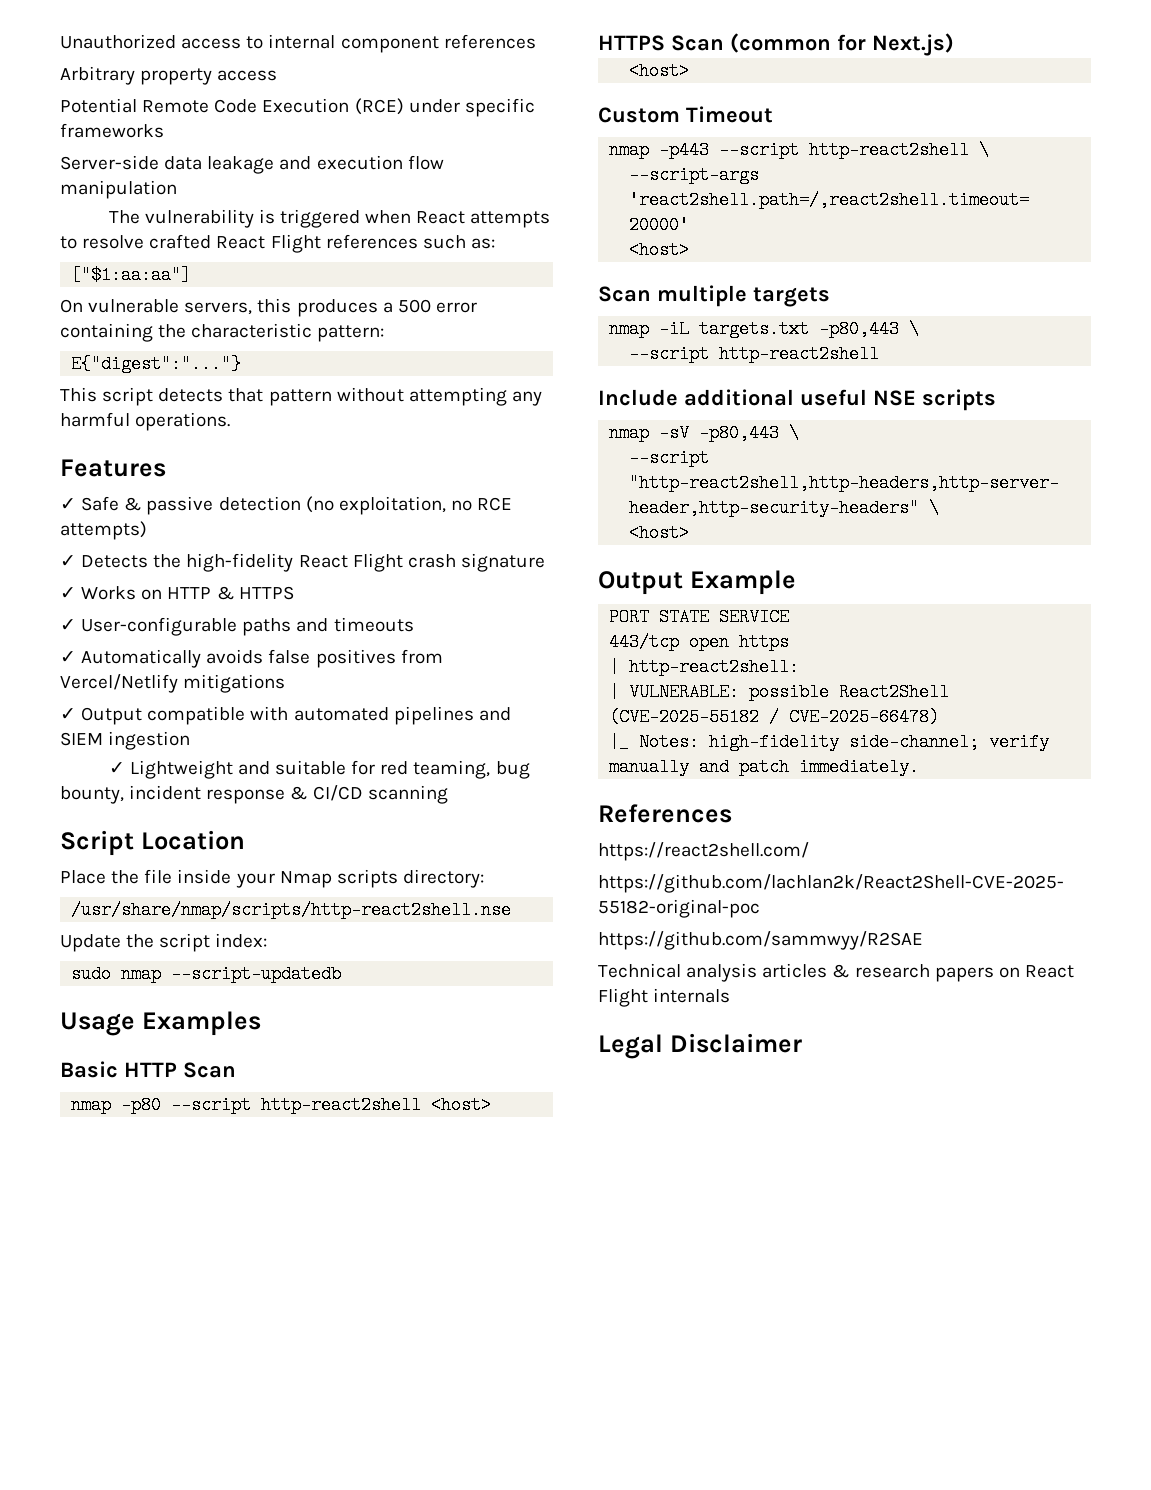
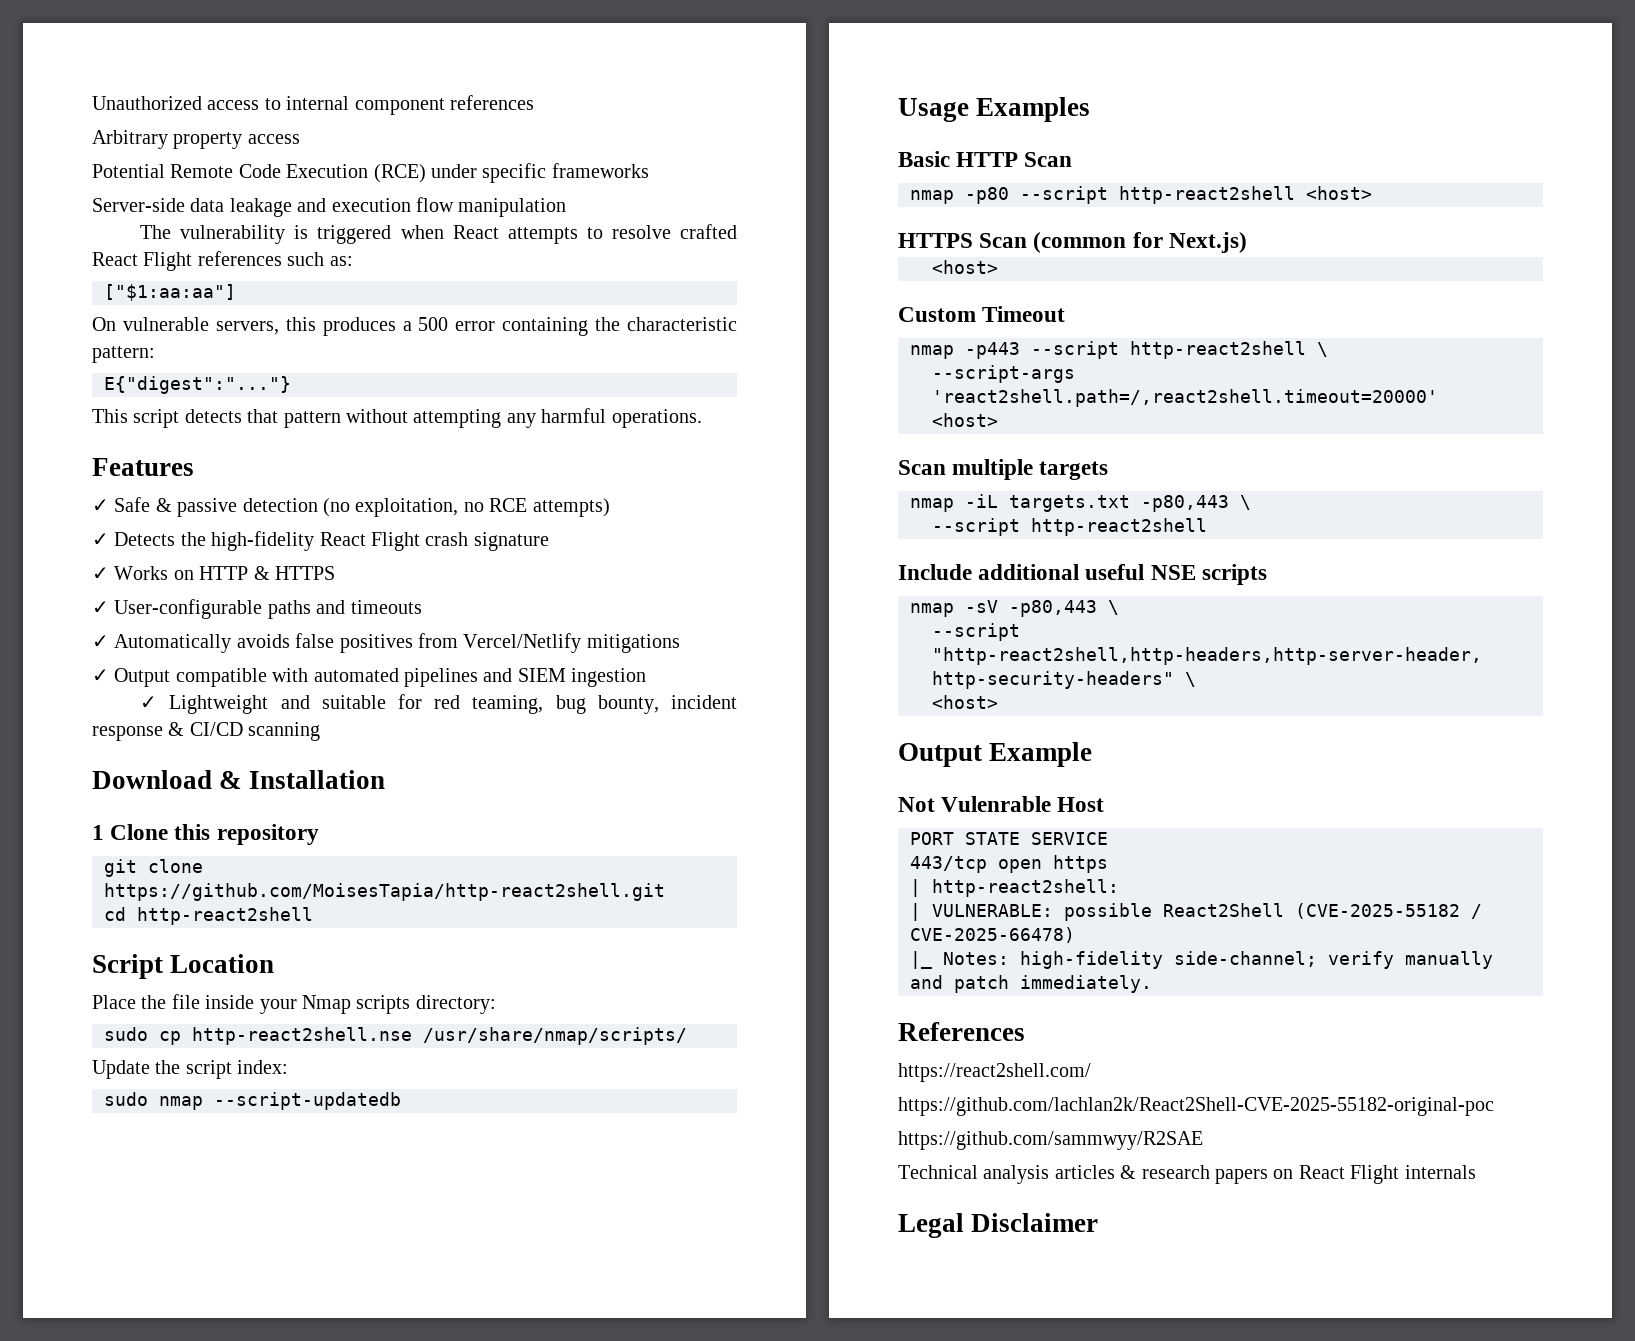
(448, 794) none -> [92,770,385,789] [92,824,319,845] [104,859,203,877] [104,883,665,901] [104,907,313,925] // Download & Installation // 1 Clone this repository // git clone https://github.com/MoisesTapia/http-react2shell.git // cd http-react2shell
[71,901,512,919] /usr/share/nmap/scripts/http-react2shell.nse -> [104,1027,687,1045] sudo cp http-react2shell.nse /usr/share/nmap/scripts/
(796, 582) none -> [898,796,1105,812] // Not Vulenrable Host

